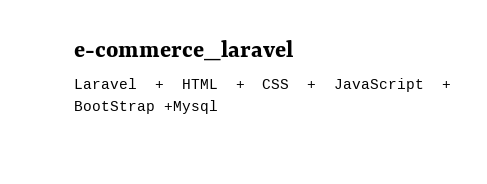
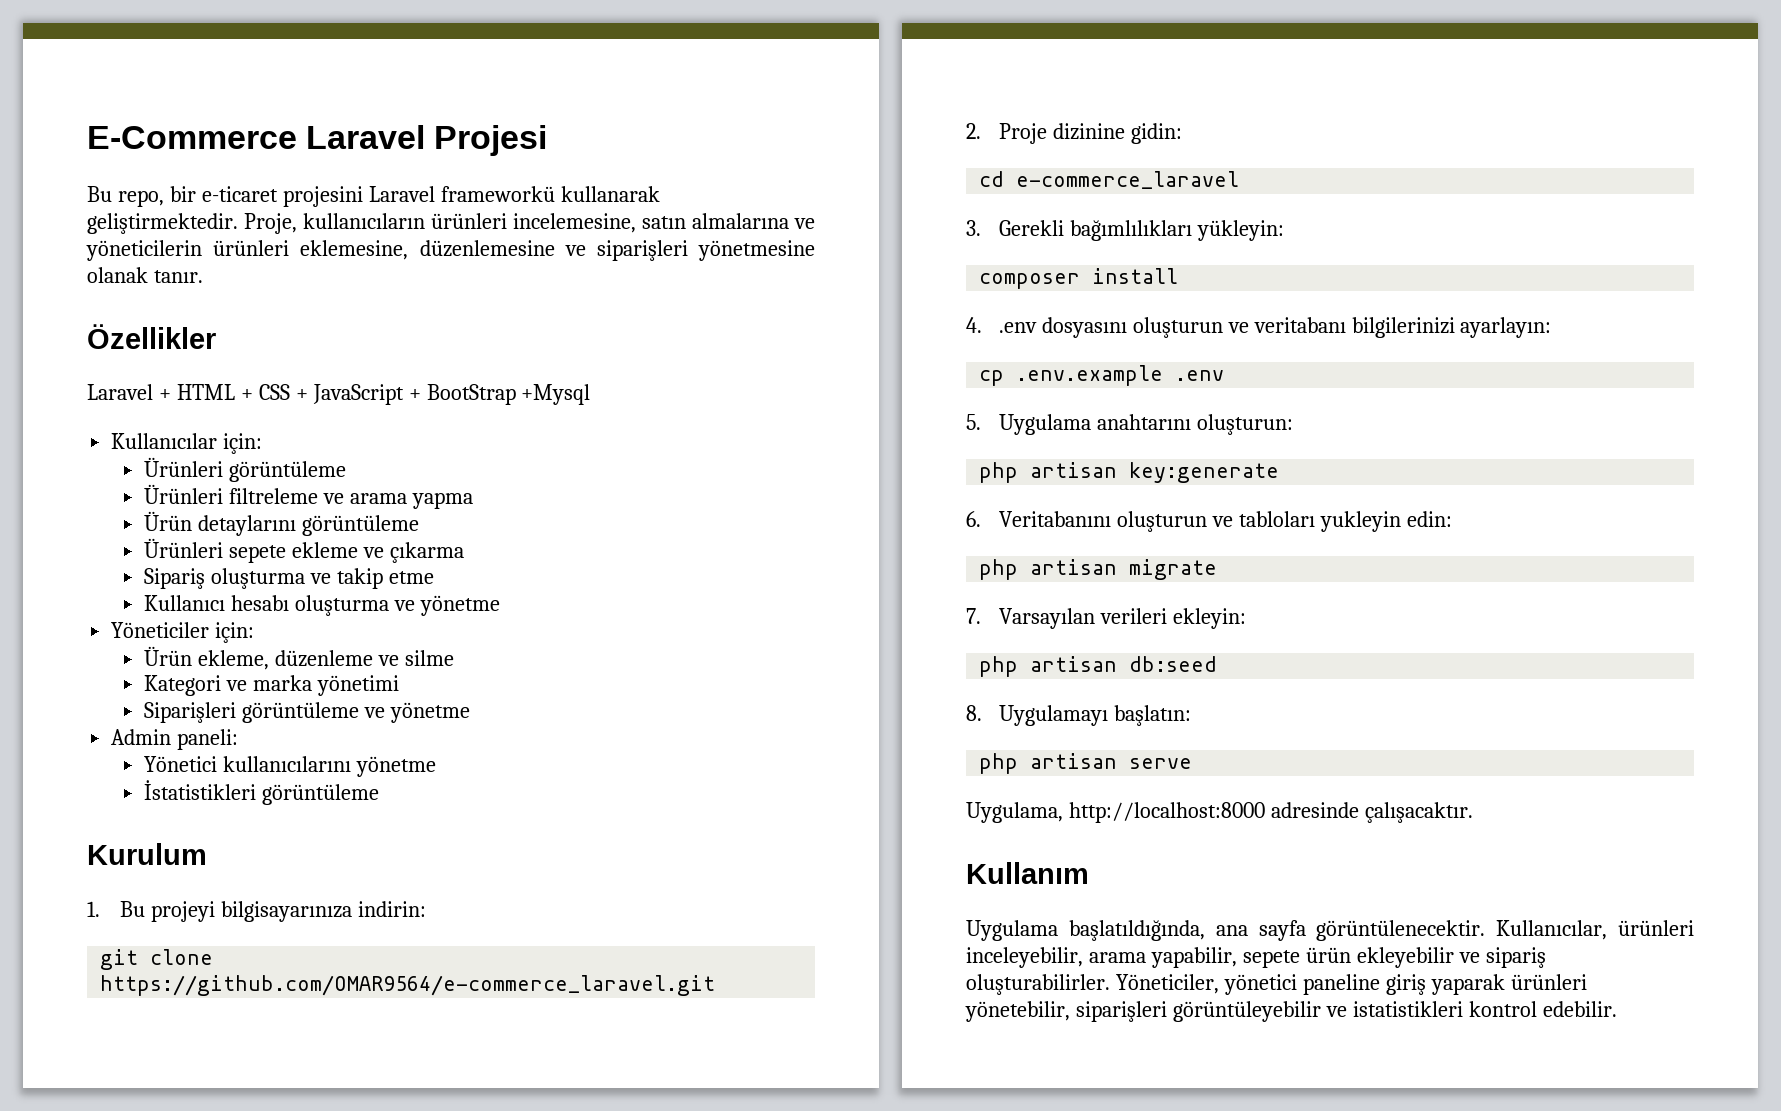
[74,40,293,61] e-commerce_laravel -> [87,125,548,156] [87,186,660,207] [87,213,815,234] [86,240,816,261] [87,267,203,283] [87,324,216,349] E-Commerce Laravel Projesi // Bu repo, bir e-ticaret projesini Laravel frameworkü kullanarak geliştirmektedir. Proje, kullanıcıların ürünleri incelemesine, satın almalarına ve yöneticilerin ürünleri eklemesine, düzenlemesine ve siparişleri yönetmesine olanak tanır. // Özellikler
(218, 107) none -> [111,433,263,454] [144,457,346,482] [144,484,473,509] [144,511,419,536] [144,538,464,563] [144,568,434,589] [144,595,500,616] [111,622,255,643] [144,646,454,670] [144,675,399,696] [144,702,470,723] [111,729,239,750] [144,756,436,777] [144,780,379,805] [87,843,207,865] [87,901,426,922] [100,949,214,970] [100,975,716,996] [966,123,1182,144] [979,171,1240,189] [966,220,1284,241] [979,268,1179,289] [966,317,1552,338] [979,365,1225,386] [966,414,1293,435] [979,462,1280,483] [966,511,1452,532] [979,559,1218,580] [966,608,1246,629] [979,656,1218,677] [966,705,1191,726] [979,753,1193,774] [966,802,1473,823] [966,862,1089,884] [966,920,1694,941] [966,947,1546,968] [966,974,1587,995] [965,1001,1617,1022] // Kullanıcılar için: // Ürünleri görüntüleme // Ürünleri filtreleme ve arama yapma // Ürün detaylarını görüntüleme // Ürünleri sepete ekleme ve çıkarma // Sipariş oluşturma ve takip etme // Kullanıcı hesabı oluşturma ve yönetme // Yöneticiler için: // Ürün ekleme, düzenleme ve silme // Kategori ve marka yönetimi // Siparişleri görüntüleme ve yönetme // Admin paneli: // Yönetici kullanıcılarını yönetme // İstatistikleri görüntüleme // Kurulum // 1. Bu projeyi bilgisayarınıza indirin: // git clone https://github.com/OMAR9564/e-commerce_laravel.git // 2. Proje dizinine gidin: // cd e-commerce_laravel // 3. Gerekli bağımlılıkları yükleyin: // composer install // 4. .env dosyasını oluşturun ve veritabanı bilgilerinizi ayarlayın: // cp .env.example .env // 5. Uygulama anahtarını oluşturun: // php artisan key:generate // 6. Veritabanını oluşturun ve tabloları yukleyin edin: // php artisan migrate // 7. Varsayılan verileri ekleyin: // php artisan db:seed // 8. Uygulamayı başlatın: // php artisan serve // Uygulama, http://localhost:8000 adresinde çalışacaktır. // Kullanım // Uygulama başlatıldığında, ana sayfa görüntülenecektir. Kullanıcılar, ürünleri inceleyebilir, arama yapabilir, sepete ürün ekleyebilir ve sipariş oluşturabilirler. Yöneticiler, yönetici paneline giriş yaparak ürünleri yönetebilir, siparişleri görüntüleyebilir ve istatistikleri kontrol edebilir.

